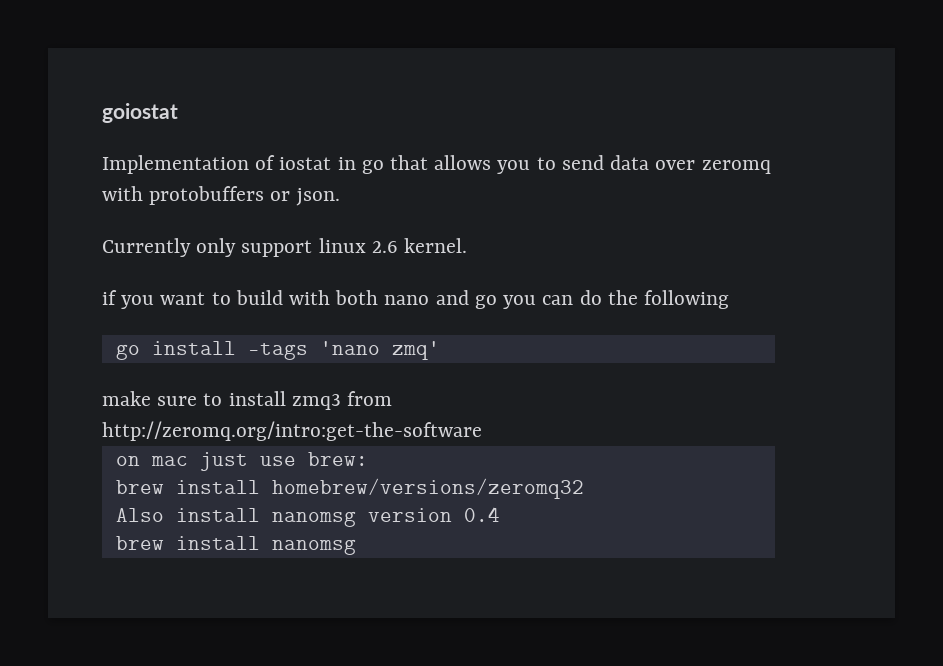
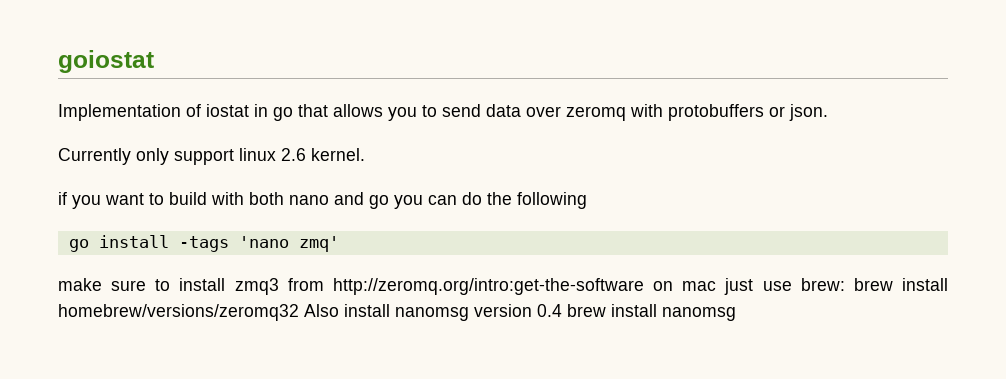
(482, 431) // -> (644, 286) none
(368, 459) // -> (845, 284) none
(584, 488) // -> (299, 312) none
(500, 514) // -> (562, 310) none

